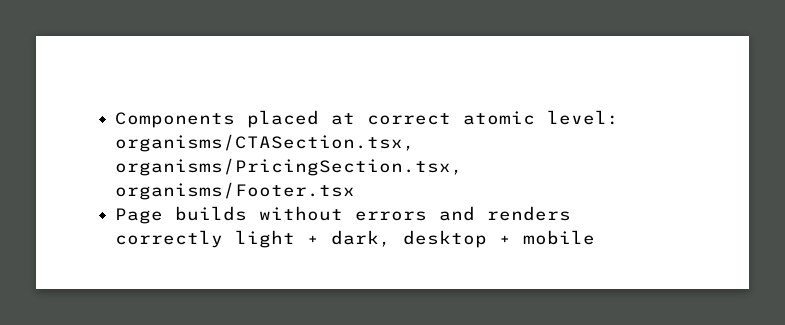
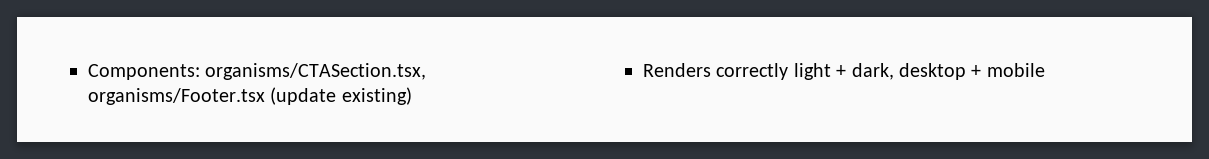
[115,110,620,128] [115,134,416,152] [115,158,464,176] [115,182,356,200] [115,206,572,224] Components placed at correct atomic level: organisms/CTASection.tsx, organisms/PricingSection.tsx, organisms/Footer.tsx // Page builds without errors and renders -> [88,63,427,80] [88,87,412,105] [643,63,711,77] Components: organisms/CTASection.tsx, organisms/Footer.tsx (update existing) // Renders

